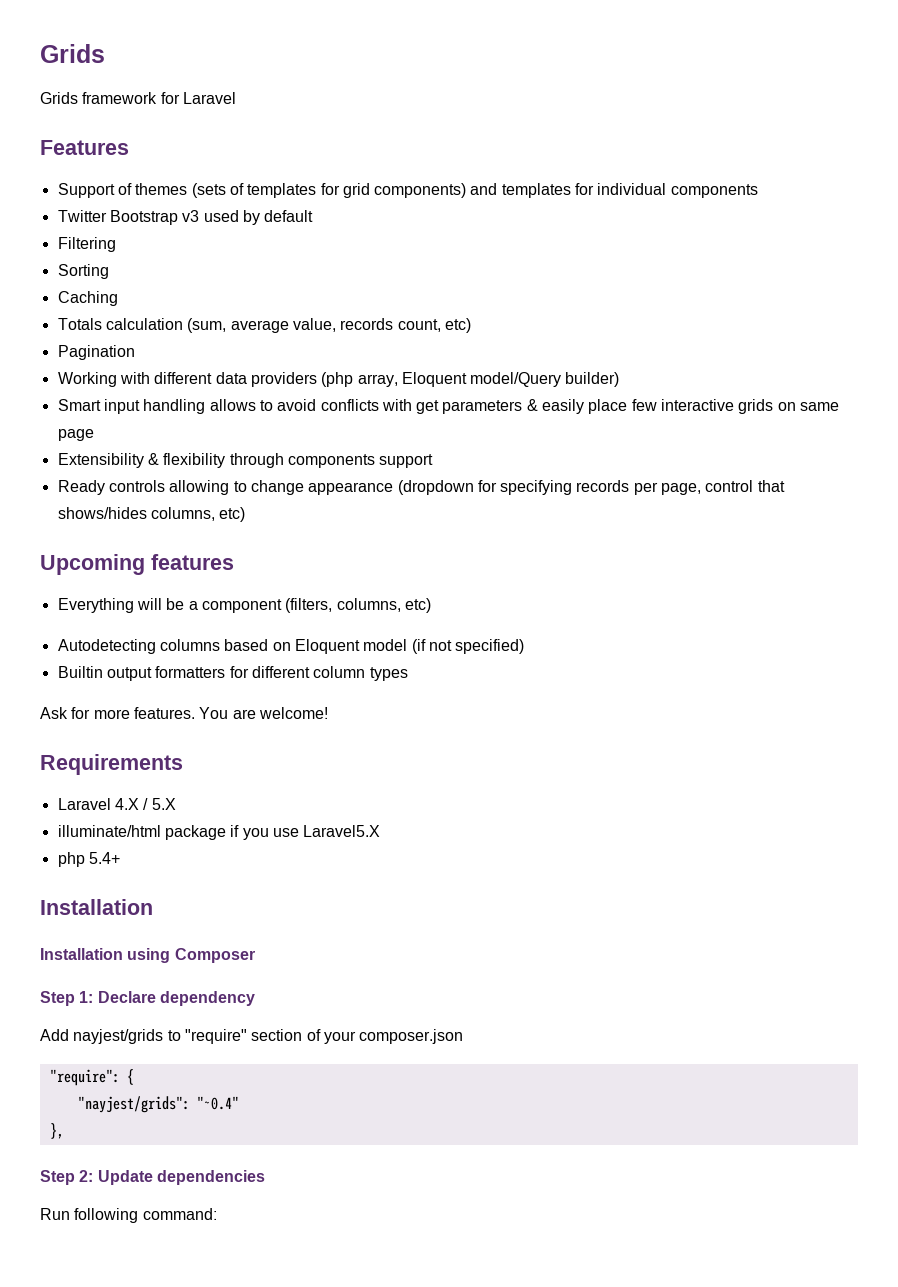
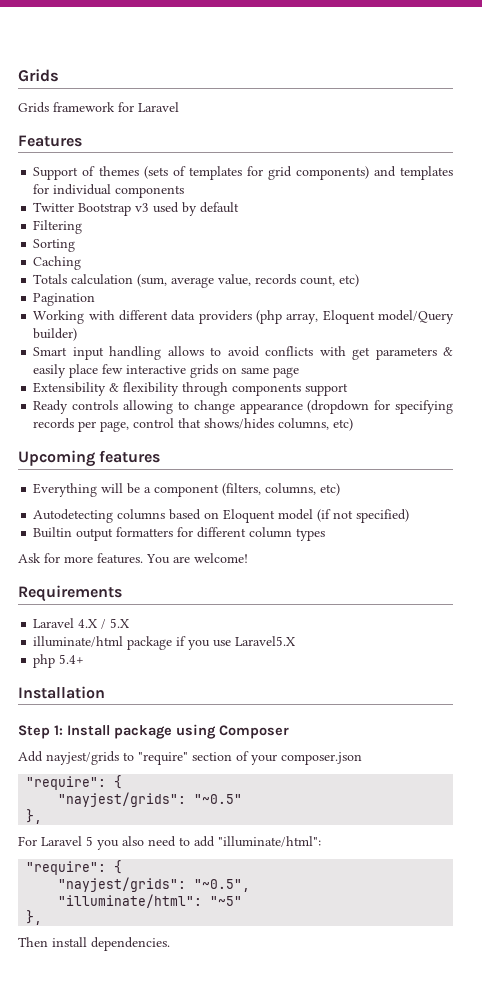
[40,948,255,963] [40,991,255,1006] Installation using Composer // Step 1: Declare dependency -> [18,724,289,739] Step 1: Install package using Composer
[196,1096,239,1110] [49,1123,64,1139] [40,1170,265,1185] [40,1208,217,1223] "~0.4" // }, // Step 2: Update dependencies // Run following command: -> [194,794,243,804] [26,809,43,824] [18,836,321,850] [26,860,123,875] [58,877,251,892] [58,894,243,908] [26,910,43,925] [18,937,170,951] "~0.5" // }, // For Laravel 5 you also need to add "illuminate/html": // "require": { // "nayjest/grids": "~0.5", // "illuminate/html": "~5" // }, // Then install dependencies.

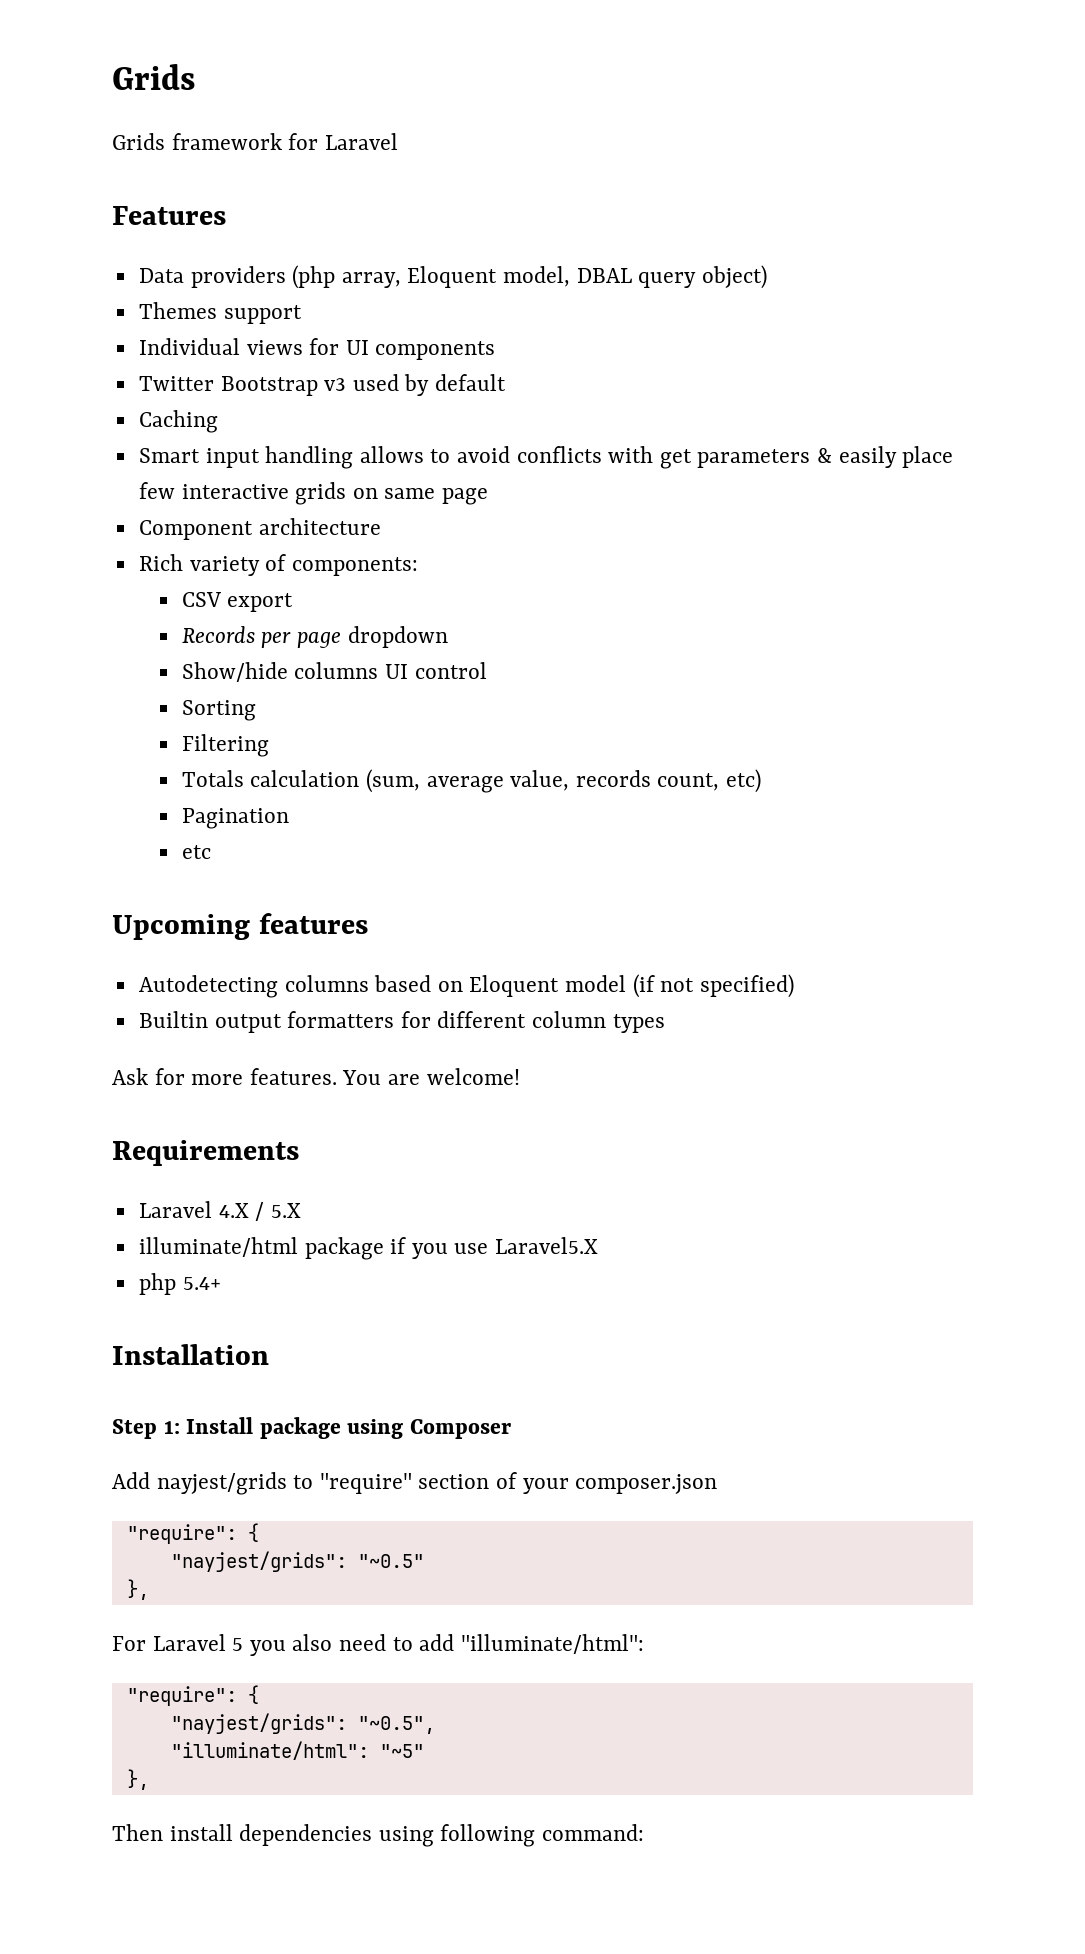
[33,166,454,180] [33,184,112,195] Support of themes (sets of templates for grid components) and templates for individual -> [138,265,767,289] [138,302,302,324] [138,338,369,355] Data providers (php array, Eloquent model, DBAL query object) // Themes support // Individual views for UI
[33,220,83,234] [33,239,76,252] // Filtering // Sorting -> (507, 382) none
[33,274,360,288] [33,293,96,306] [33,310,454,324] [33,328,78,341] // Totals calculation (sum, average value, records count, etc) // Pagination // Working with different data providers (php array, Eloquent model/Query builder) -> (218, 421) none
[33,382,349,396] [33,400,453,414] [33,418,354,432] Extensibility & flexibility through components support // Ready controls allowing to change appearance (dropdown for specifying records per page, control that shows/hides columns, etc) -> [138,518,381,540] [138,554,418,576] [181,592,294,612] [181,626,448,648] [181,662,487,682] [181,700,256,721] [181,734,269,757] [181,769,761,793] [181,808,289,829] [181,845,211,859] Component architecture // Rich variety of components: // CSV export // Records per page dropdown // Show/hide columns UI control // Sorting // Filtering // Totals calculation (sum, average value, records count, etc) // Pagination // etc
[33,483,341,497] // Everything will be a component (filters, columns, etc) -> (368, 923) none
[91,937,170,951] dependencies. -> [239,1824,645,1847] dependencies using following command:

